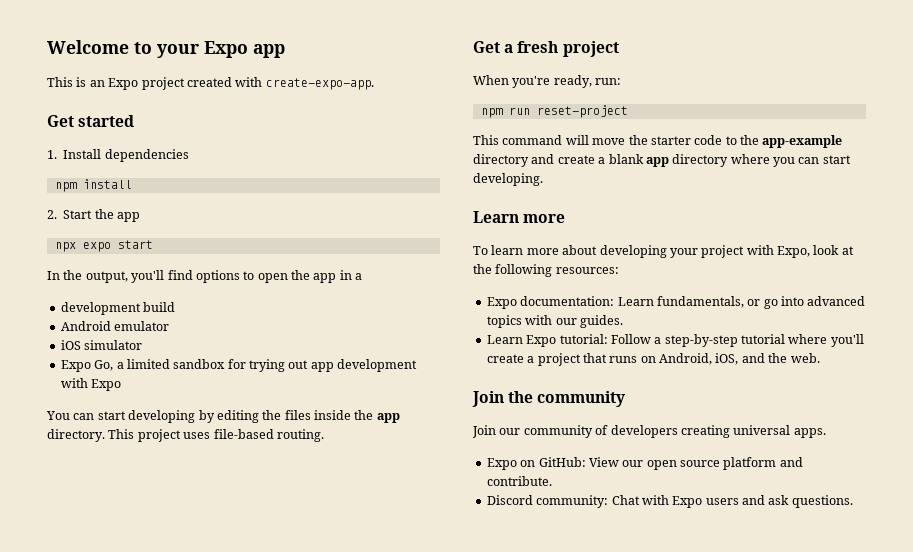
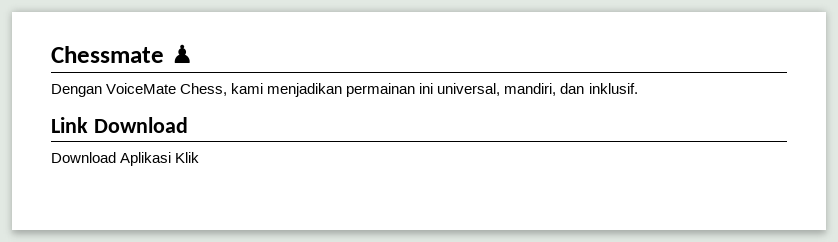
[47,40,285,58] [47,77,374,90] [47,115,135,127] [47,149,189,162] [54,179,132,192] [47,209,140,222] [54,240,153,252] [47,270,363,283] [60,302,176,315] [60,321,170,331] [60,340,143,350] [60,359,418,372] [60,378,122,391] [46,410,400,423] [47,429,324,442] [473,41,619,57] [473,75,622,88] [480,105,628,118] [473,135,843,148] [473,154,851,167] [473,173,543,186] [473,211,566,223] [473,245,854,258] [473,264,619,277] [486,296,866,309] [486,315,623,328] [486,334,864,347] [486,353,820,366] [472,391,626,407] [472,425,826,438] [486,457,803,470] [486,476,552,486] [486,495,853,508] Welcome to your Expo app // This is an Expo project created with create-expo-app. // Get started // 1. Install dependencies // npm install // 2. Start the app // npx expo start // In the output, you'll find options to open the app in a // development build // Android emulator // iOS simulator // Expo Go, a limited sandbox for trying out app development with Expo // You can start developing by editing the files inside the app directory. This project uses file-based routing. // Get a fresh project // When you're ready, run: // npm run reset-project // This command will move the starter code to the app-example directory and create a blank app directory where you can start developing. // Learn more // To learn more about developing your project with Expo, look at the following resources: // Expo documentation: Learn fundamentals, or go into advanced topics with our guides. // Learn Expo tutorial: Follow a step-by-step tutorial where you'll create a project that runs on Android, iOS, and the web. // Join the community // Join our community of developers creating universal apps. // Expo on GitHub: View our open source platform and contribute. // Discord community: Chat with Expo users and ask questions. -> [51,44,193,64] [51,83,638,97] [51,117,188,133] [51,152,200,166] Chessmate ♟ // Dengan VoiceMate Chess, kami menjadikan permainan ini universal, mandiri, dan inklusif. // Link Download // Download Aplikasi Klik

